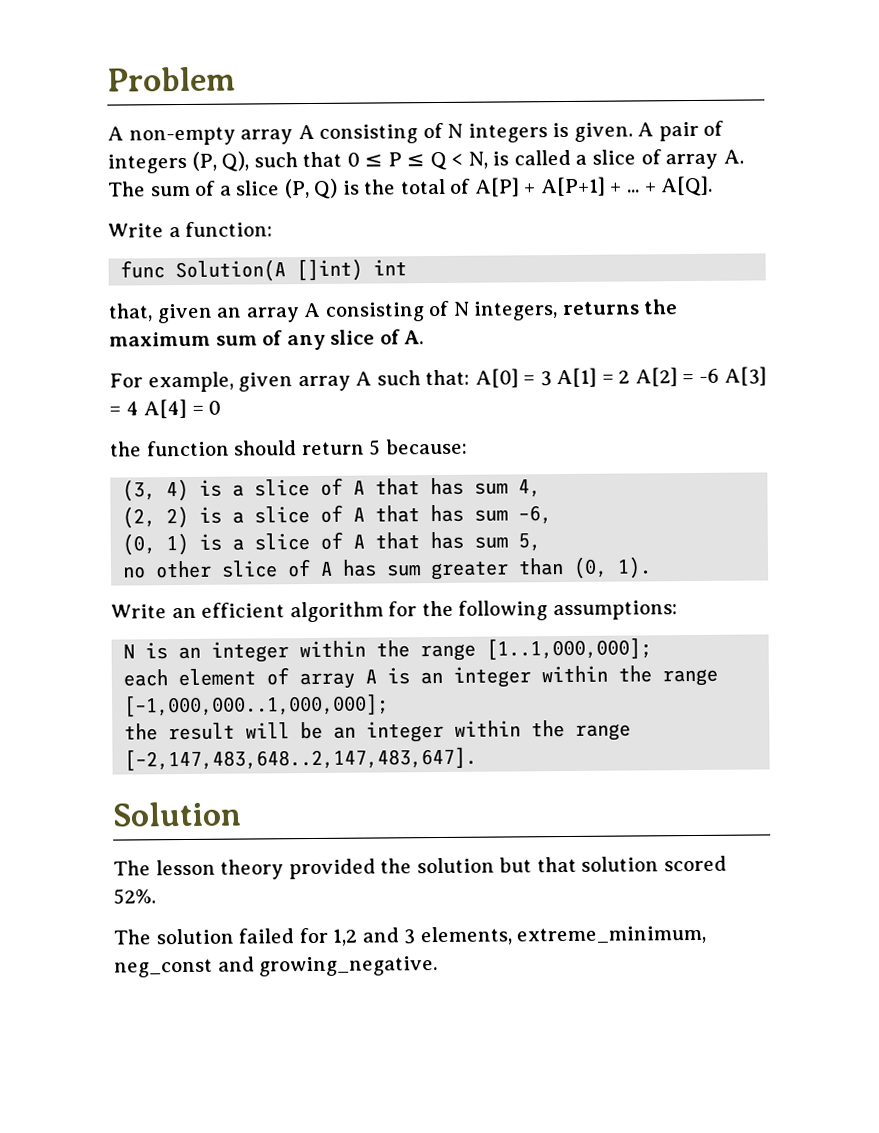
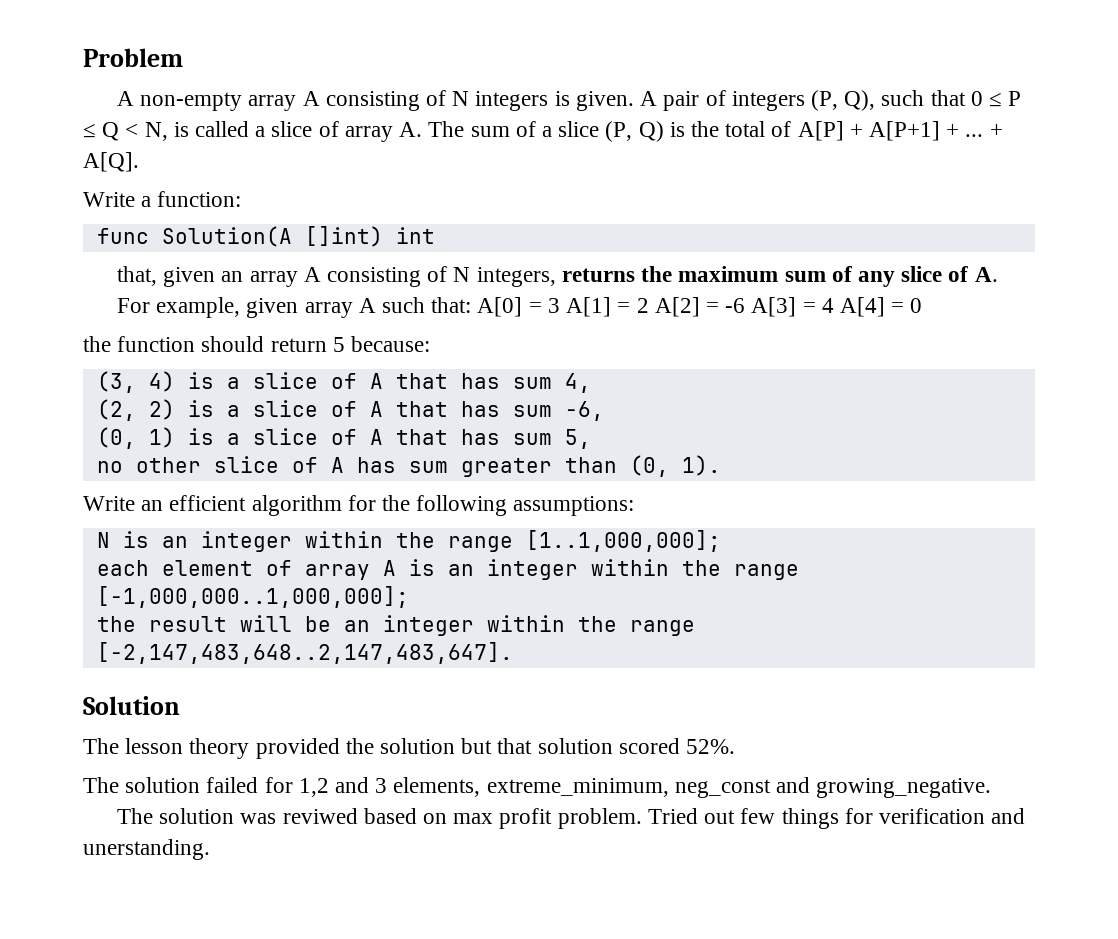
(439, 966) none -> [116,808,1026,829] [83,839,210,860] // The solution was reviwed based on max profit problem. Tried out few things for verification and unerstanding.

